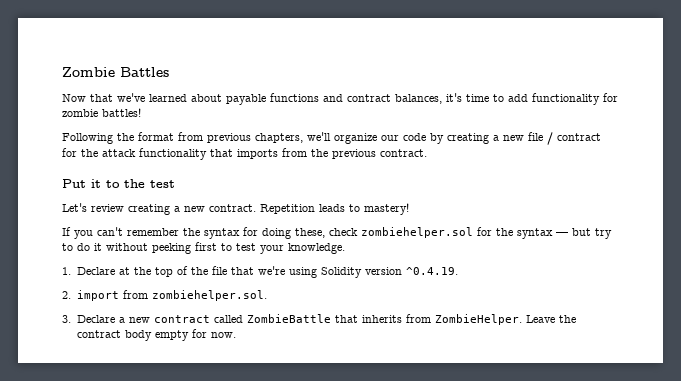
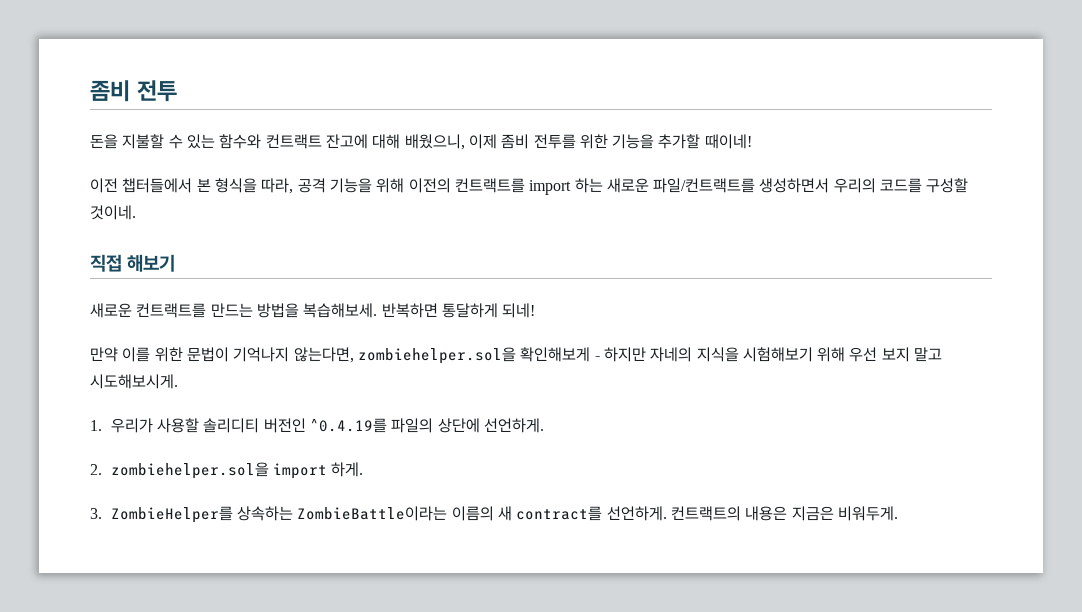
[62,67,169,77] [62,93,618,105] [62,108,141,117] [62,132,601,145] [62,148,427,160] [62,179,175,188] [62,203,409,215] [62,227,612,239] [62,242,345,254] [62,266,459,278] [62,290,268,301] [62,314,577,325] [77,329,237,341] Zombie Battles // Now that we've learned about payable functions and contract balances, it's time to add functionality for zombie battles! // Following the format from previous chapters, we'll organize our code by creating a new file / contract for the attack functionality that imports from the previous contract. // Put it to the test // Let's review creating a new contract. Repetition leads to mastery! // If you can't remember the syntax for doing these, check zombiehelper.sol for the syntax — but try to do it without peeking first to test your knowledge. // 1. Declare at the top of the file that we're using Solidity version ^0.4.19. // 2. import from zombiehelper.sol. // 3. Declare a new contract called ZombieBattle that inherits from ZombieHelper. Leave the contract body empty for now. -> [90,80,177,102] [90,134,752,150] [90,178,969,195] [90,205,136,220] [90,254,176,272] [90,303,536,318] [90,347,943,364] [90,374,178,389] [90,418,544,433] [90,462,364,479] [90,506,898,523] 좀비 전투 // 돈을 지불할 수 있는 함수와 컨트랙트 잔고에 대해 배웠으니, 이제 좀비 전투를 위한 기능을 추가할 때이네! // 이전 챕터들에서 본 형식을 따라, 공격 기능을 위해 이전의 컨트랙트를 import 하는 새로운 파일/컨트랙트를 생성하면서 우리의 코드를 구성할 것이네. // 직접 해보기 // 새로운 컨트랙트를 만드는 방법을 복습해보세. 반복하면 통달하게 되네! // 만약 이를 위한 문법이 기억나지 않는다면, zombiehelper.sol을 확인해보게 - 하지만 자네의 지식을 시험해보기 위해 우선 보지 말고 시도해보시게. // 1. 우리가 사용할 솔리디티 버전인 ^0.4.19를 파일의 상단에 선언하게. // 2. zombiehelper.sol을 import 하게. // 3. ZombieHelper를 상속하는 ZombieBattle이라는 이름의 새 contract를 선언하게. 컨트랙트의 내용은 지금은 비워두게.

